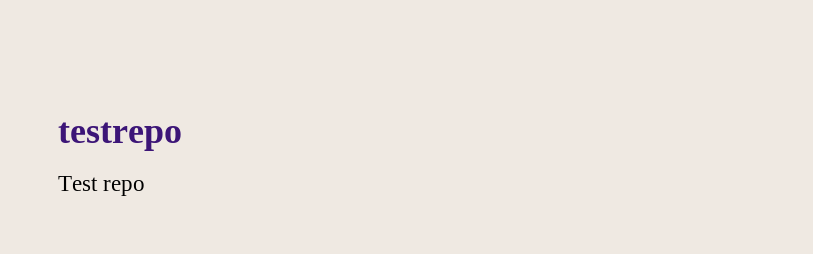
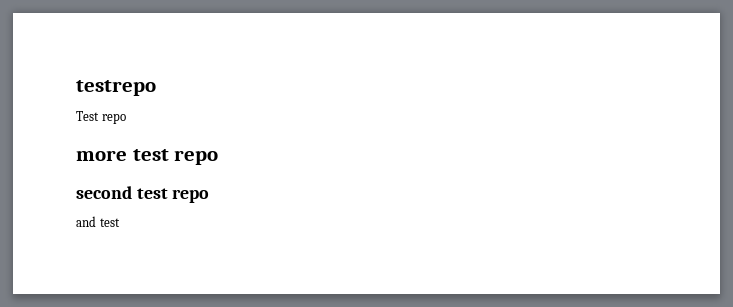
(146, 188) none -> [76,149,219,165] [76,186,210,203] [76,216,120,227] // more test repo // second test repo // and test

